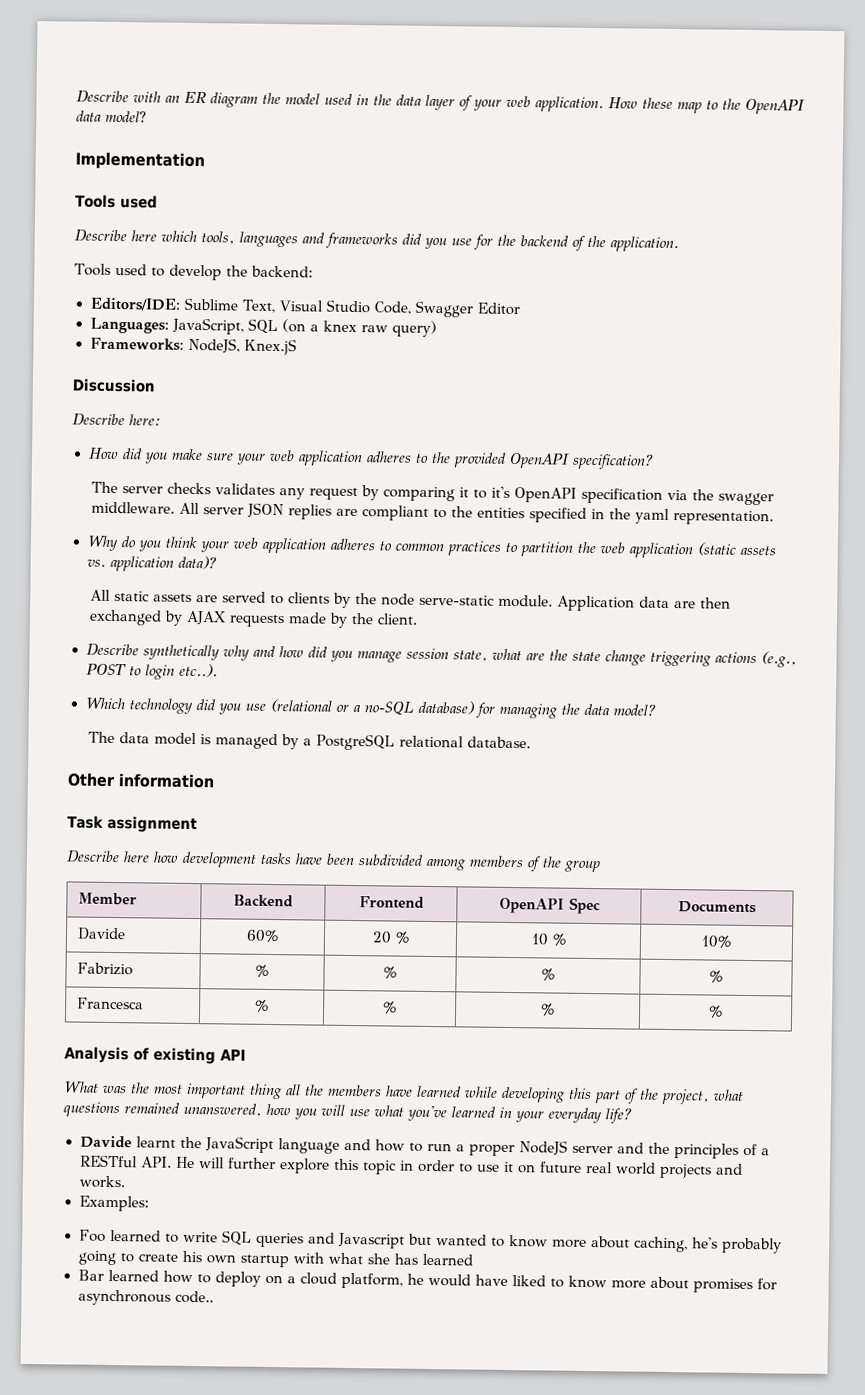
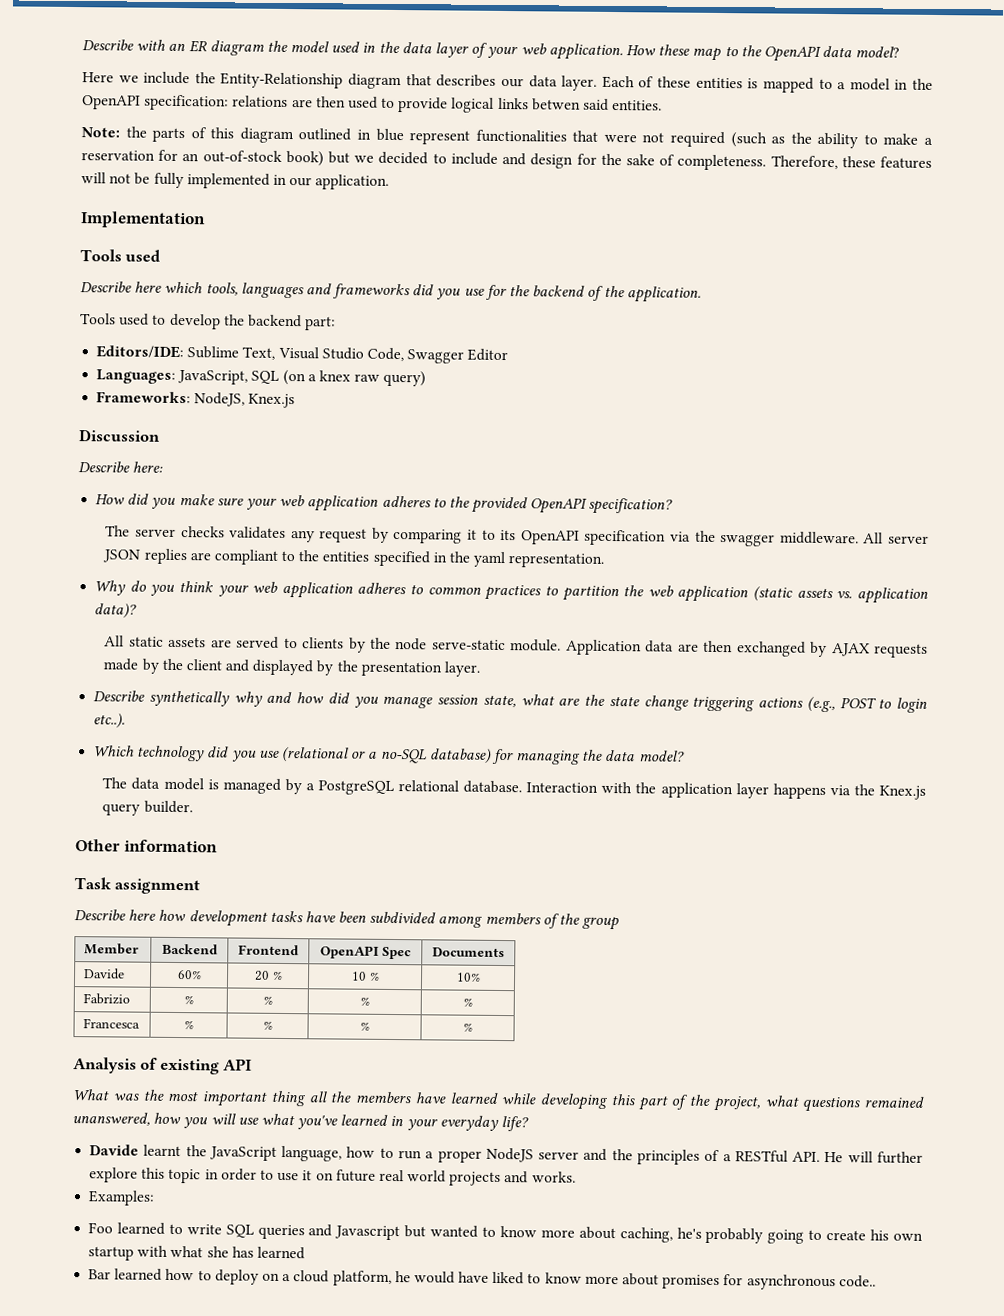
(147, 116) none -> [82,71,933,93] [82,94,663,113] [81,126,933,149] [81,149,933,171] [81,172,390,190] // Here we include the Entity-Relationship diagram that describes our data layer. Each of these entities is mapped to a model in the OpenAPI specification: relations are then used to provide logical links betwen said entities. // Note: the parts of this diagram outlined in blue represent functionalities that were not required (such as the ability to make a reservation for an out-of-stock book) but we decided to include and design for the sake of completeness. Therefore, these features will not be fully implemented in our application.
[250,265,313,278] backend: -> [247,314,337,331] backend part:
[243,338,297,356] Knex.jS -> [248,393,296,409] Knex.js
[491,486,511,498] it's -> [500,529,517,541] its
[377,613,419,625] client. -> [185,659,480,677] client and displayed by the presentation layer.
(532, 742) none -> [526,781,926,800] [102,800,193,816] Interaction with the application layer happens via the Knex.js query builder.
[277,1138,371,1154] language and -> [281,1145,343,1162] language,

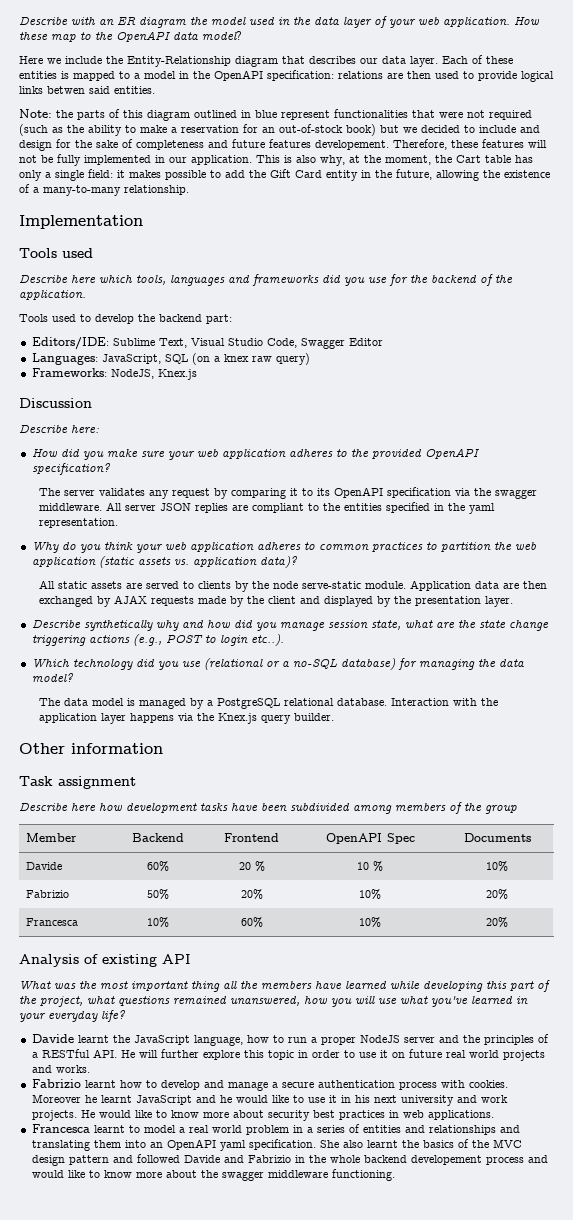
[677,154,767,171] completeness. -> [136,139,389,150] completeness and future features developement.
(390, 182) none -> [256,155,533,166] [19,169,550,181] [19,184,189,196] This is also why, at the moment, the Cart table has only a single field: it makes possible to add the Gift Card entity in the future, allowing the existence of a many-to-many relationship.
[180,526,225,538] checks -> (96, 493) none
[183,995,194,1005] [262,995,273,1005] [359,996,370,1006] [462,997,473,1007] [83,1018,141,1029] [183,1020,194,1030] [262,1020,273,1030] [359,1021,370,1031] [462,1022,473,1032] % | % | % | % // Francesca | % | % | % | % -> [146,889,169,900] [240,889,263,900] [359,889,381,900] [486,889,508,900] [26,918,79,926] [146,917,169,928] [240,917,263,928] [359,917,381,928] [486,917,508,928] 50% | 20% | 10% | 20% // Francesca | 10% | 60% | 10% | 20%
[88,1190,156,1206] [88,1222,924,1244] [88,1245,305,1261] [88,1268,876,1291] Examples: // Foo learned to write SQL queries and Javascript but wanted to know more about caching, he's probably going to create his own startup with what she has learned // Bar learned how to deploy on a cloud platform, he would have liked to know more about promises for asynchronous code.. -> [31,1079,508,1091] [31,1094,508,1106] [31,1110,494,1121] [31,1124,520,1135] [31,1139,522,1151] [31,1154,548,1166] [31,1169,395,1181] Fabrizio learnt how to develop and manage a secure authentication process with cookies. Moreover he learnt JavaScript and he would like to use it in his next university and work projects. He would like to know more about security best practices in web applications. // Francesca learnt to model a real world problem in a series of entities and relationships and translating them into an OpenAPI yaml specification. She also learnt the basics of the MVC design pattern and followed Davide and Fabrizio in the whole backend developement process and would like to know more about the swagger middleware functioning.

